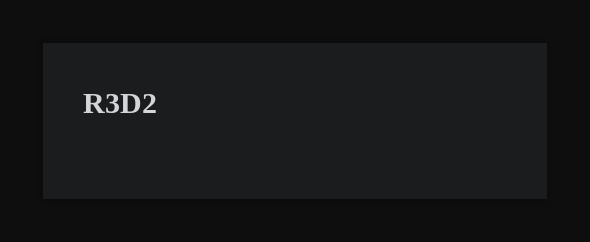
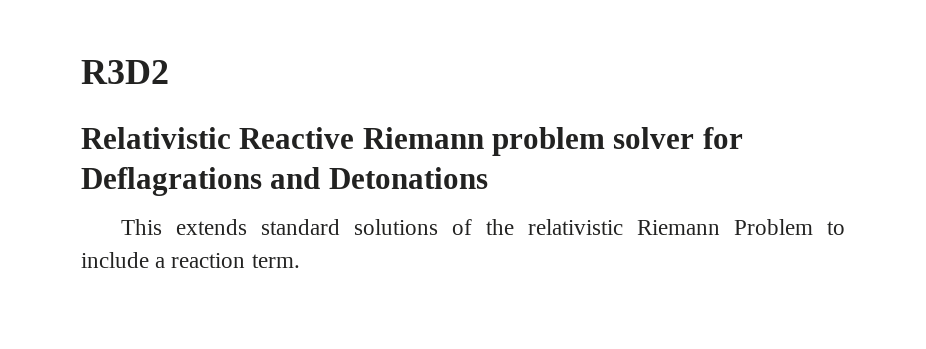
(157, 103) none -> [81,127,743,156] [81,167,488,196] [120,219,845,235] [81,252,300,268] // Relativistic Reactive Riemann problem solver for Deflagrations and Detonations // This extends standard solutions of the relativistic Riemann Problem to include a reaction term.

